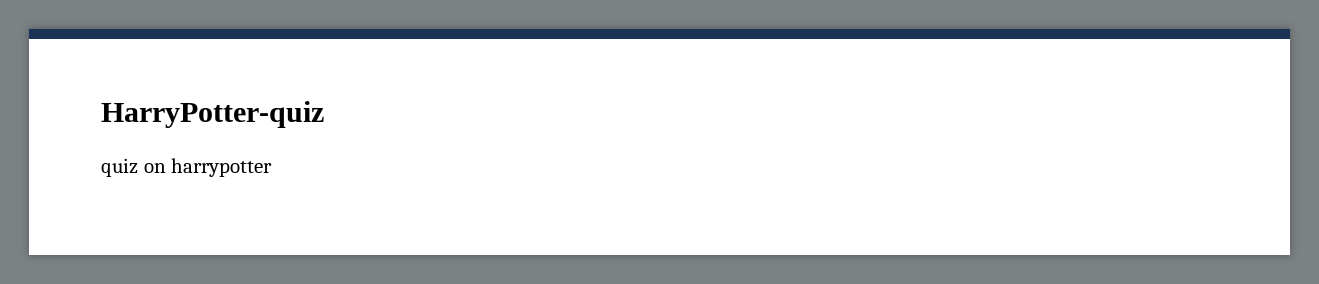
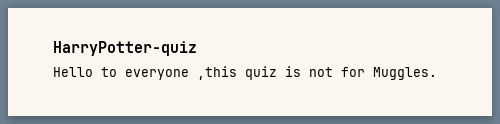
[101,158,273,177] quiz on harrypotter -> [53,66,437,80] Hello to everyone ,this quiz is not for Muggles.

